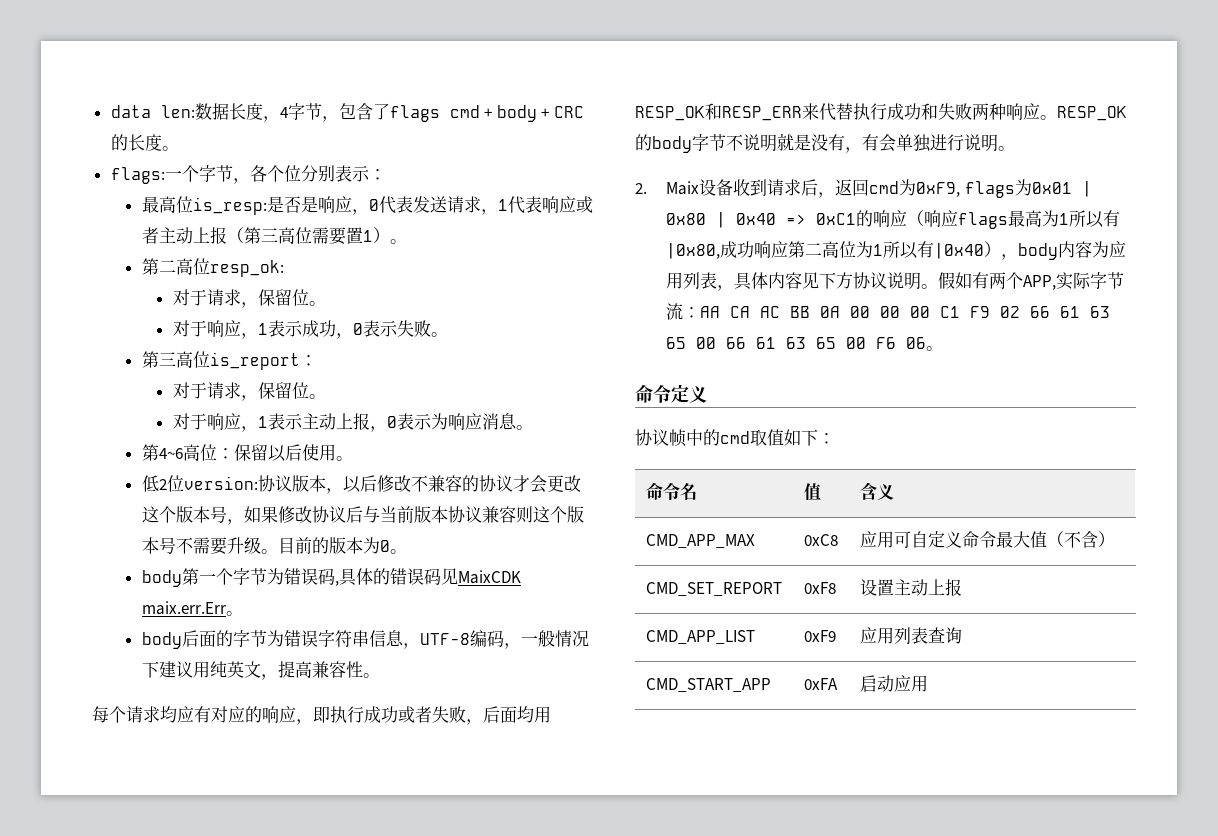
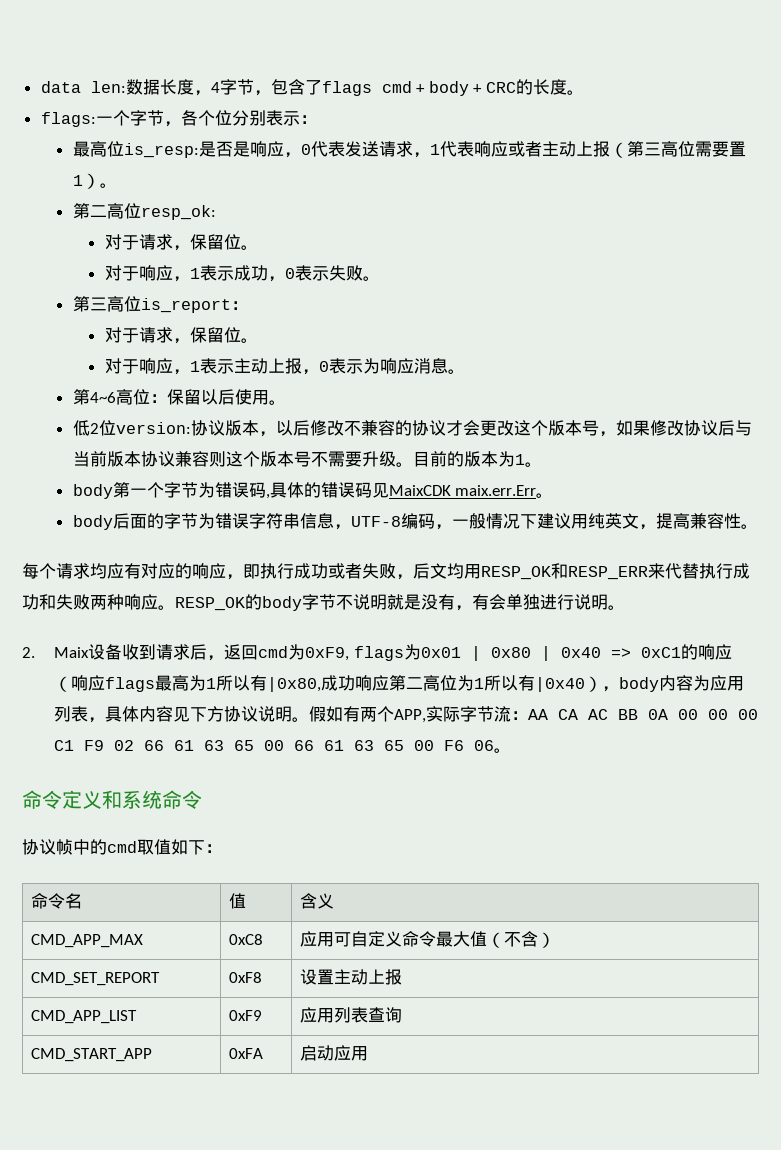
[379,540,390,552] 0 -> [514,454,525,465] 1
[500,706,517,723] 面 -> [430,563,447,579] 文
(707, 394) none -> [102,790,202,809] 和系统命令

